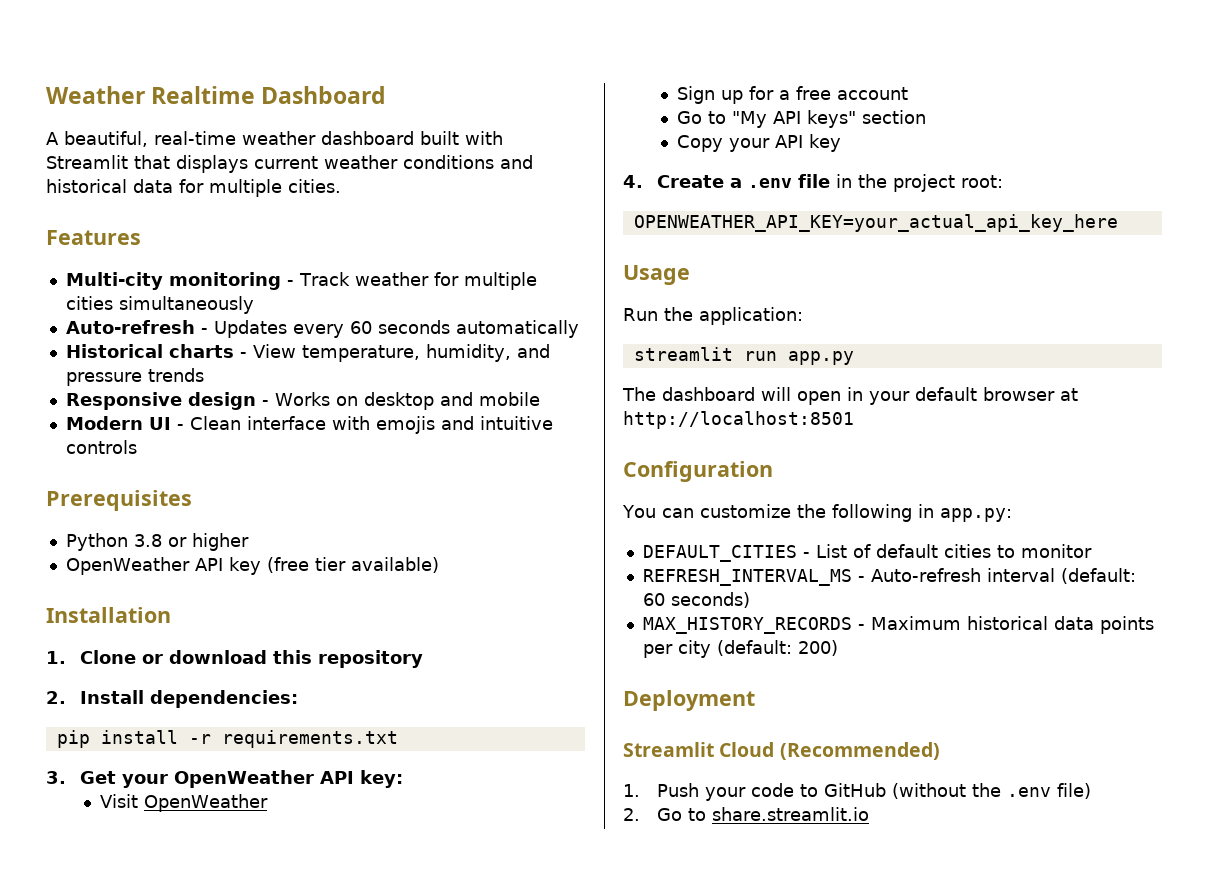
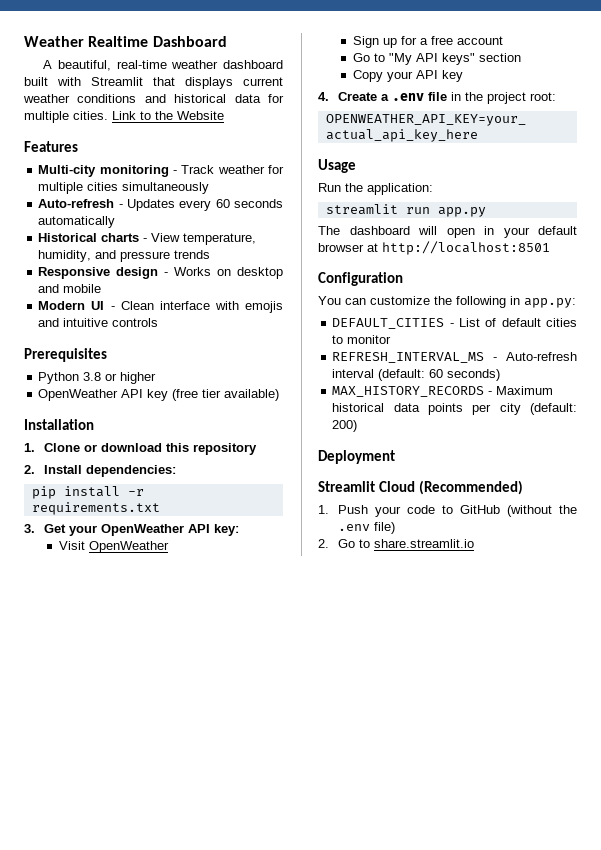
(341, 186) none -> [112,111,224,120] Link to the Website

